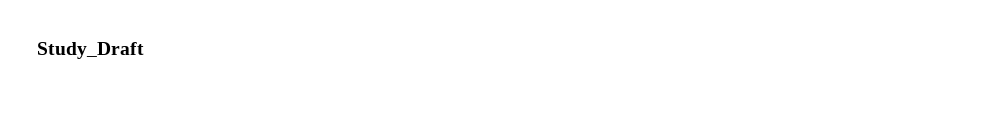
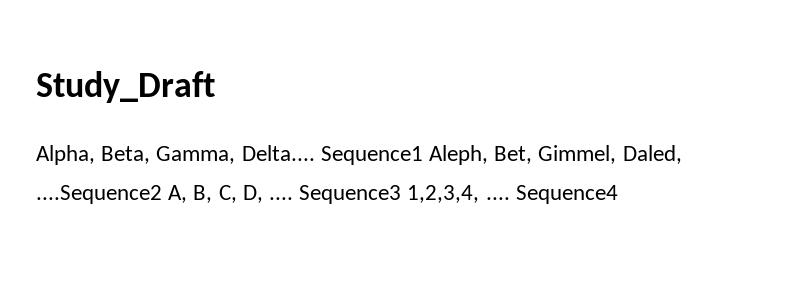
(144, 50) none -> [36,145,682,165] [36,185,618,204] // Alpha, Beta, Gamma, Delta.... Sequence1 Aleph, Bet, Gimmel, Daled, ....Sequence2 A, B, C, D, .... Sequence3 1,2,3,4, .... Sequence4

